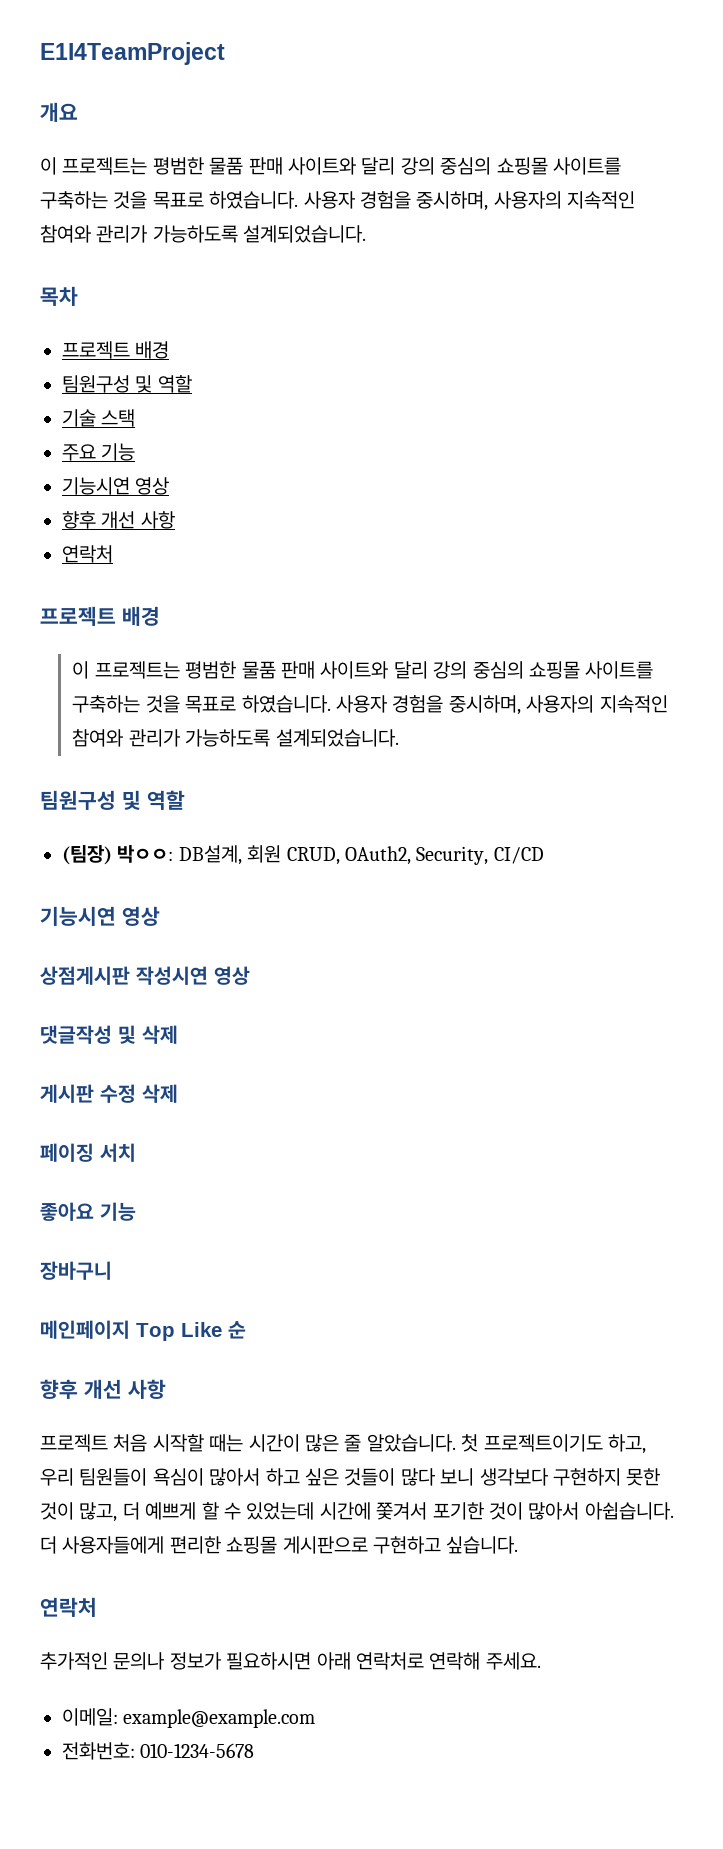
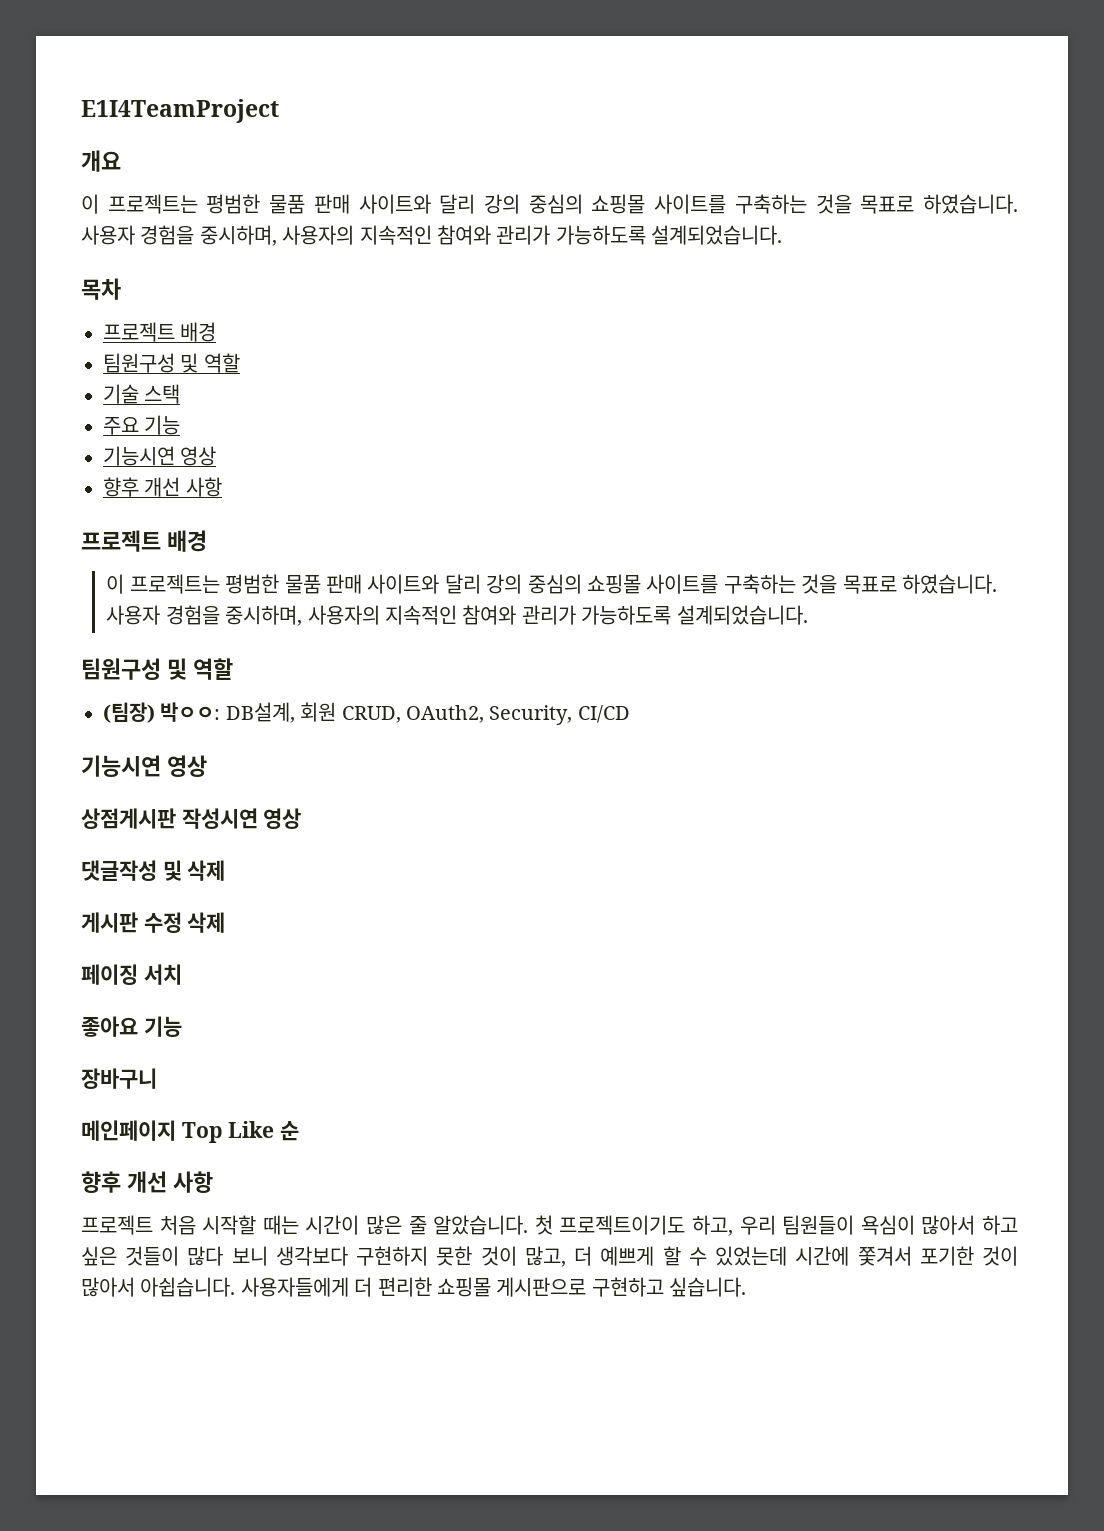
[62,545,113,563] // 연락처 -> (222, 487) none
[40,1536,165,1554] 더 사용자들에게 -> [240,1277,373,1297] 사용자들에게 더
[40,1597,97,1617] [40,1652,541,1670] [62,1708,316,1728] [62,1742,255,1760] // 연락처 // 추가적인 문의나 정보가 필요하시면 아래 연락처로 연락해 주세요. // 이메일: example@example.com // 전화번호: 010-1234-5678 -> (747, 1287) none

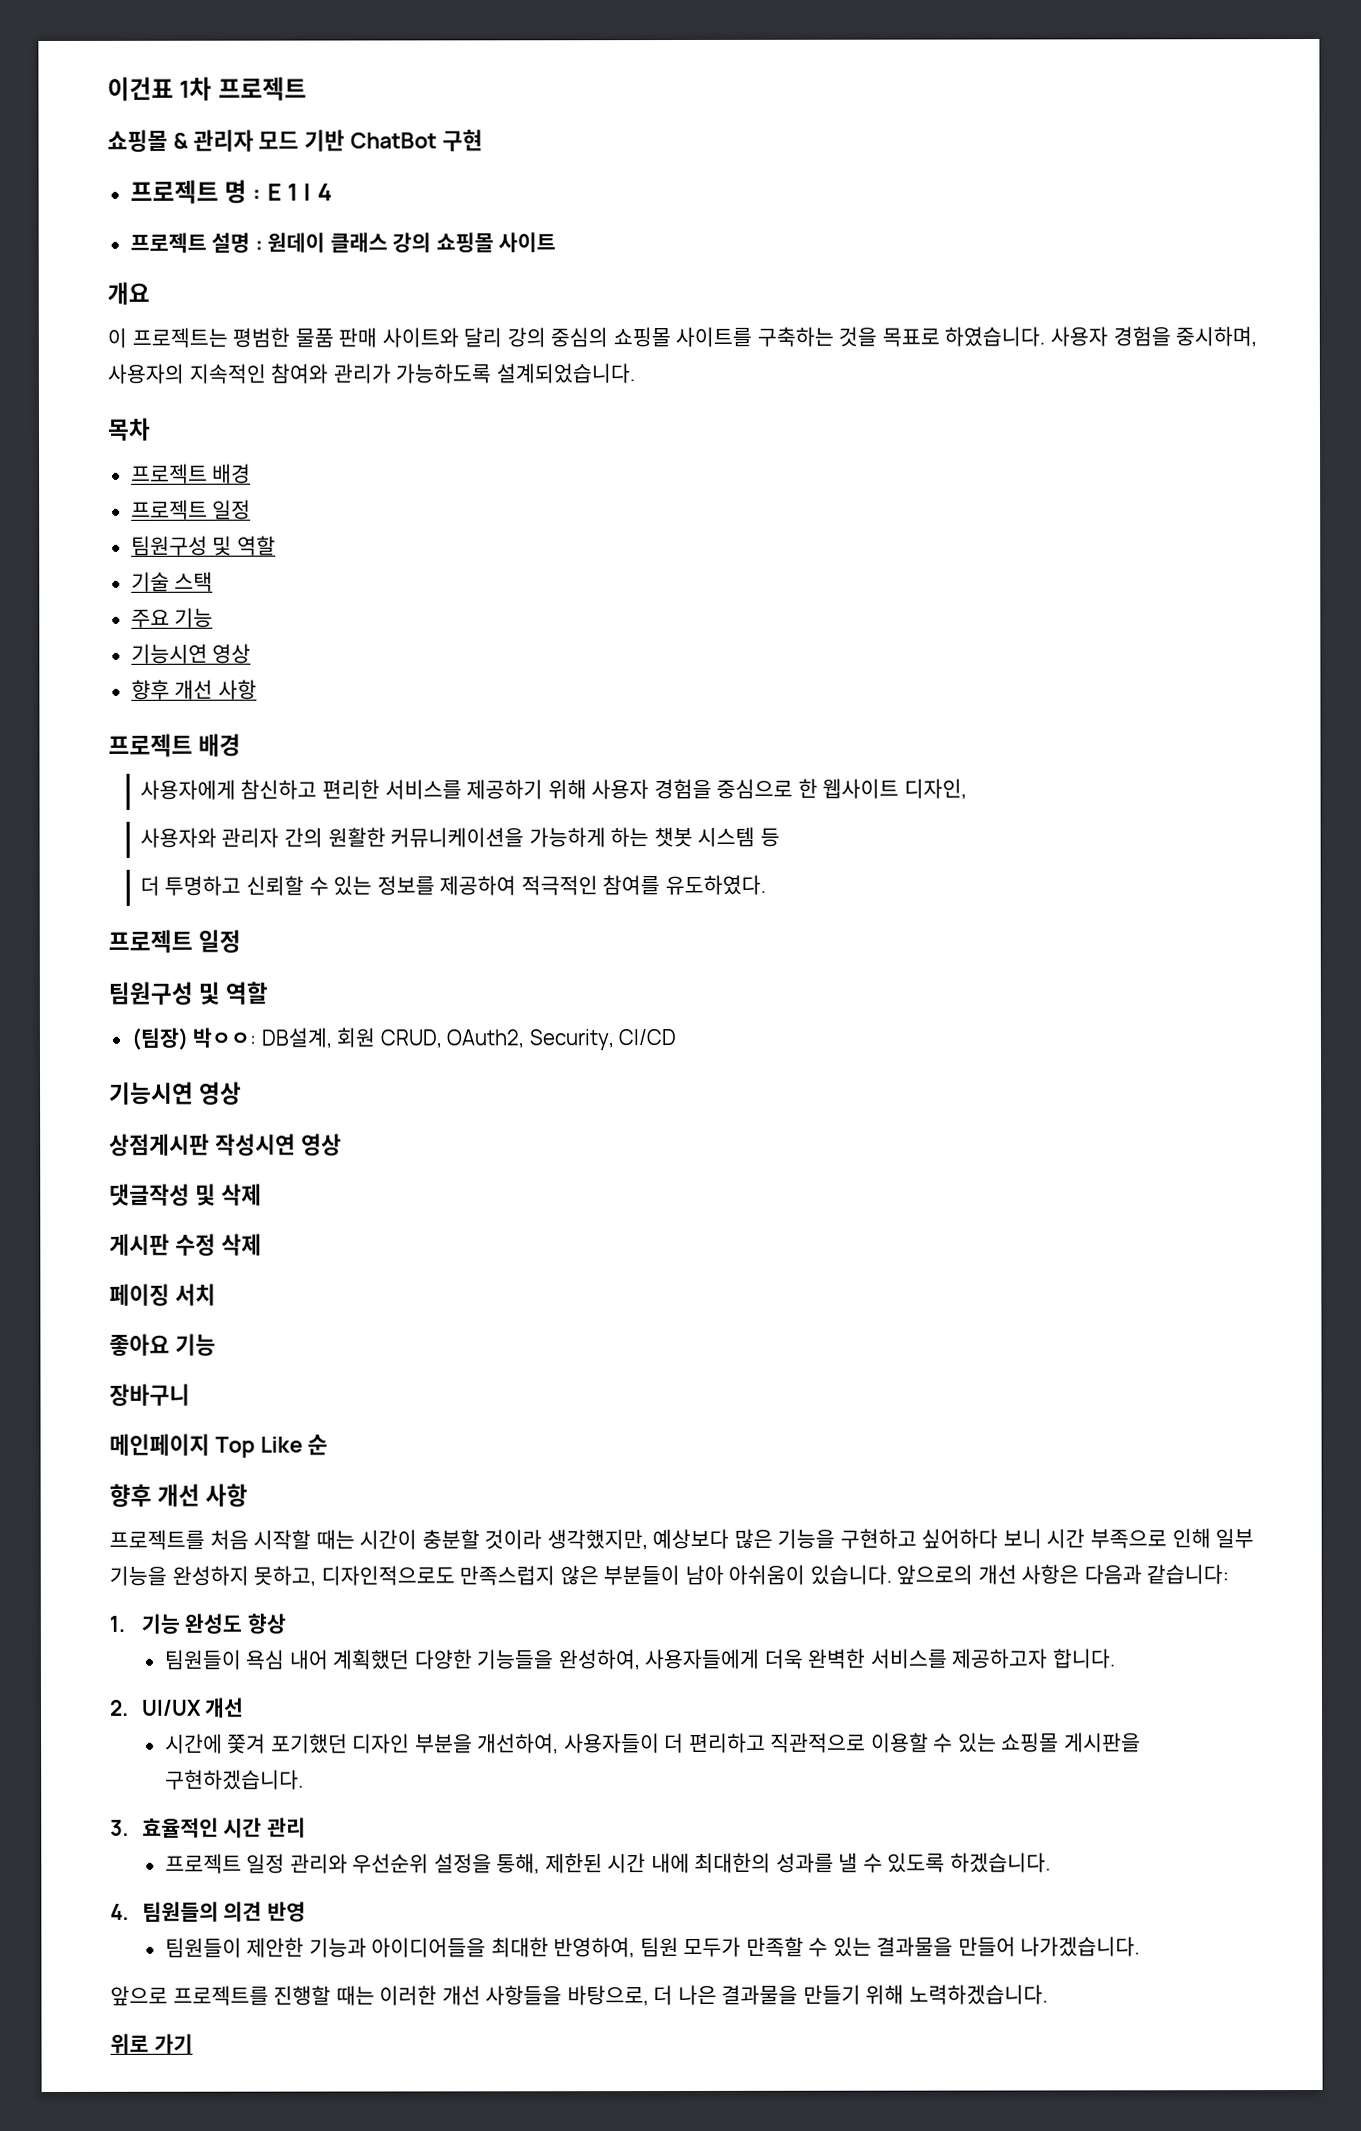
[81,99,279,123] E1I4TeamProject -> [107,76,307,101] [107,129,483,152] [129,179,332,204] [129,232,557,253] 이건표 1차 프로젝트 // 쇼핑몰 & 관리자 모드 기반 ChatBot 구현 // 프로젝트 명 : E 1 I 4 // 프로젝트 설명 : 원데이 클래스 강의 쇼핑몰 사이트
(217, 332) none -> [130,499,252,520] // 프로젝트 일정
[106,574,998,594] [106,605,808,626] 이 프로젝트는 평범한 물품 판매 사이트와 달리 강의 중심의 쇼핑몰 사이트를 구축하는 것을 목표로 하였습니다. 사용자 경험을 중시하며, 사용자의 지속적인 참여와 관리가 가능하도록 설계되었습니다. -> [139,778,967,800] [139,826,780,848] [139,874,766,896] [108,929,242,953] 사용자에게 참신하고 편리한 서비스를 제공하기 위해 사용자 경험을 중심으로 한 웹사이트 디자인, // 사용자와 관리자 간의 원활한 커뮤니케이션을 가능하게 하는 챗봇 시스템 등 // 더 투명하고 신뢰할 수 있는 정보를 제공하여 적극적인 참여를 유도하였다. // 프로젝트 일정
[81,1215,153,1235] 프로젝트 -> [109,1529,205,1550] 프로젝트를
[366,1215,1019,1236] [81,1246,1019,1267] [81,1277,747,1297] 많은 줄 알았습니다. 첫 프로젝트이기도 하고, 우리 팀원들이 욕심이 많아서 하고 싶은 것들이 많다 보니 생각보다 구현하지 못한 것이 많고, 더 예쁘게 할 수 있었는데 시간에 쫓겨서 포기한 것이 많아서 아쉽습니다. 사용자들에게 더 편리한 쇼핑몰 게시판으로 구현하고 싶습니다. -> [421,1528,1255,1551] [109,1564,1230,1587] [109,1613,287,1634] [163,1648,1115,1671] [109,1697,245,1718] [164,1732,1141,1755] [164,1769,304,1790] [110,1817,307,1838] [164,1852,1051,1875] [110,1901,307,1922] [164,1936,1141,1959] [110,1984,1048,2007] [110,2033,193,2054] 충분할 것이라 생각했지만, 예상보다 많은 기능을 구현하고 싶어하다 보니 시간 부족으로 인해 일부 기능을 완성하지 못하고, 디자인적으로도 만족스럽지 않은 부분들이 남아 아쉬움이 있습니다. 앞으로의 개선 사항은 다음과 같습니다: // 1. 기능 완성도 향상 // 팀원들이 욕심 내어 계획했던 다양한 기능들을 완성하여, 사용자들에게 더욱 완벽한 서비스를 제공하고자 합니다. // 2. UI/UX 개선 // 시간에 쫓겨 포기했던 디자인 부분을 개선하여, 사용자들이 더 편리하고 직관적으로 이용할 수 있는 쇼핑몰 게시판을 구현하겠습니다. // 3. 효율적인 시간 관리 // 프로젝트 일정 관리와 우선순위 설정을 통해, 제한된 시간 내에 최대한의 성과를 낼 수 있도록 하겠습니다. // 4. 팀원들의 의견 반영 // 팀원들이 제안한 기능과 아이디어들을 최대한 반영하여, 팀원 모두가 만족할 수 있는 결과물을 만들어 나가겠습니다. // 앞으로 프로젝트를 진행할 때는 이러한 개선 사항들을 바탕으로, 더 나은 결과물을 만들기 위해 노력하겠습니다. // 위로 가기

